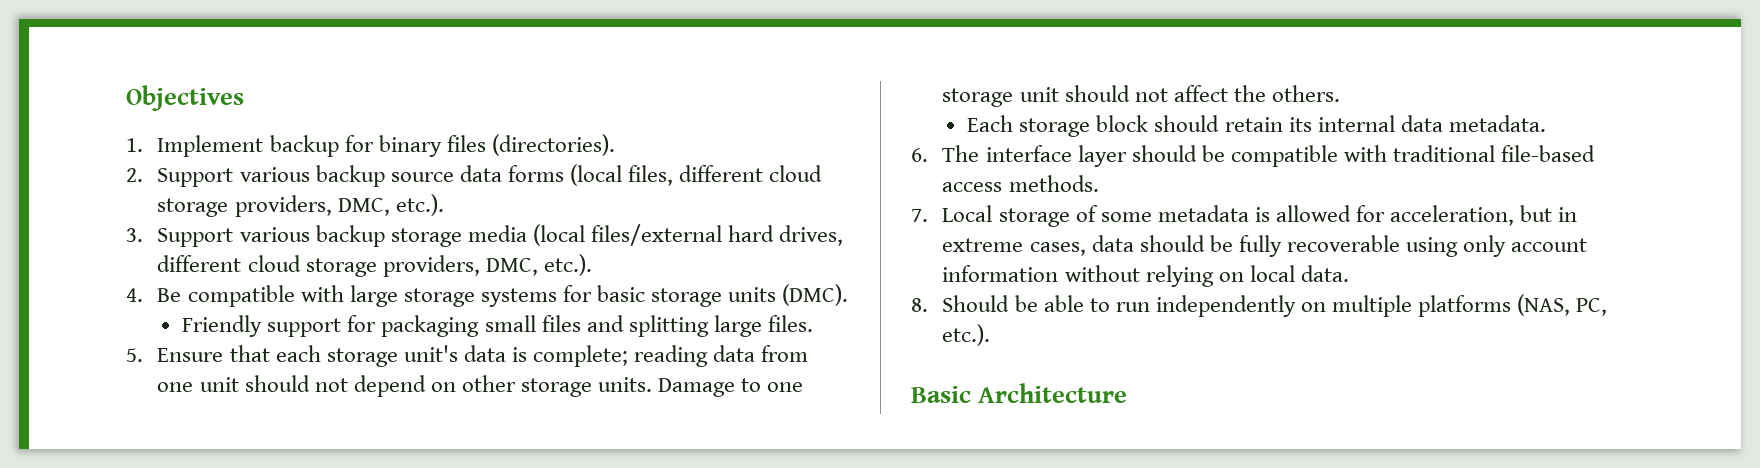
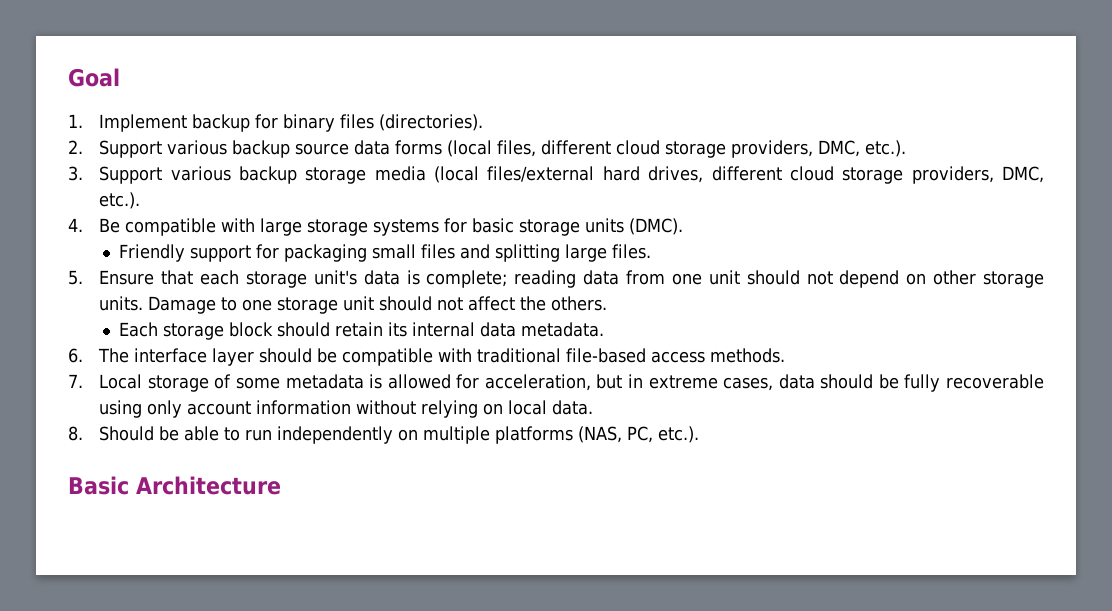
[126,85,244,111] Objectives -> [68,68,120,87] Goal

